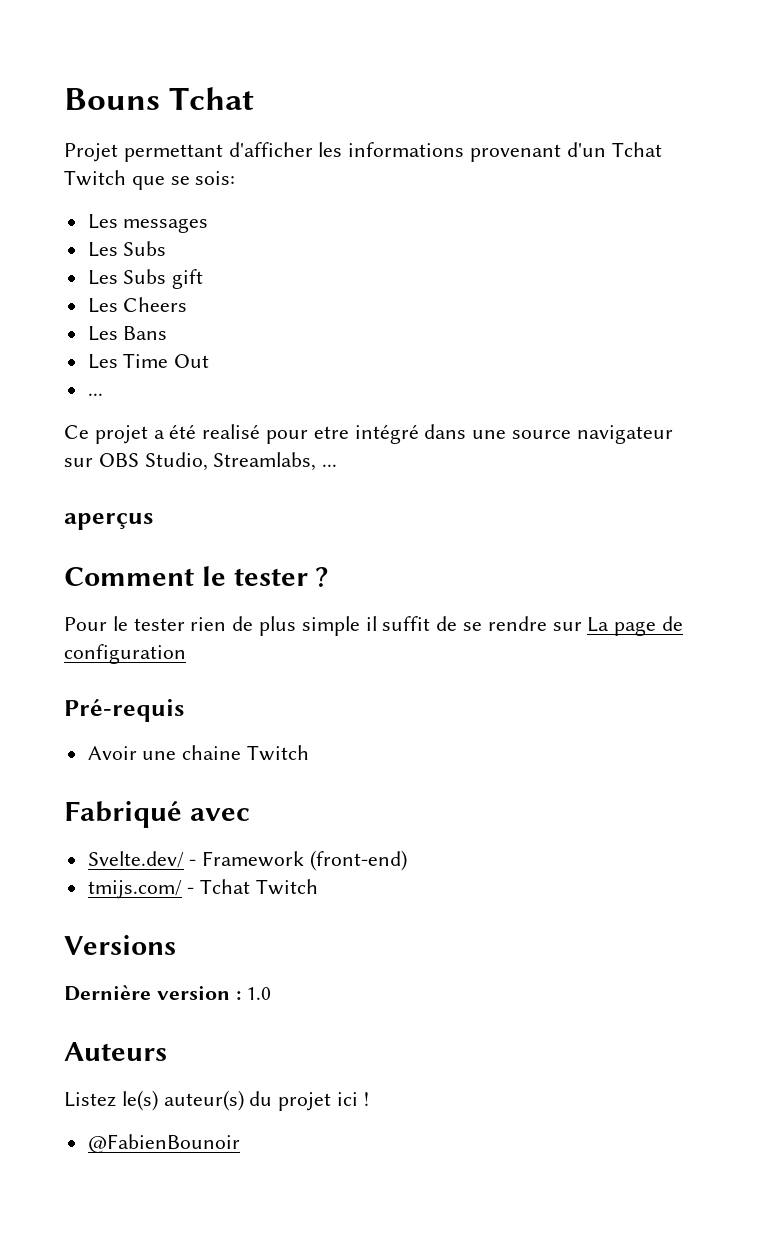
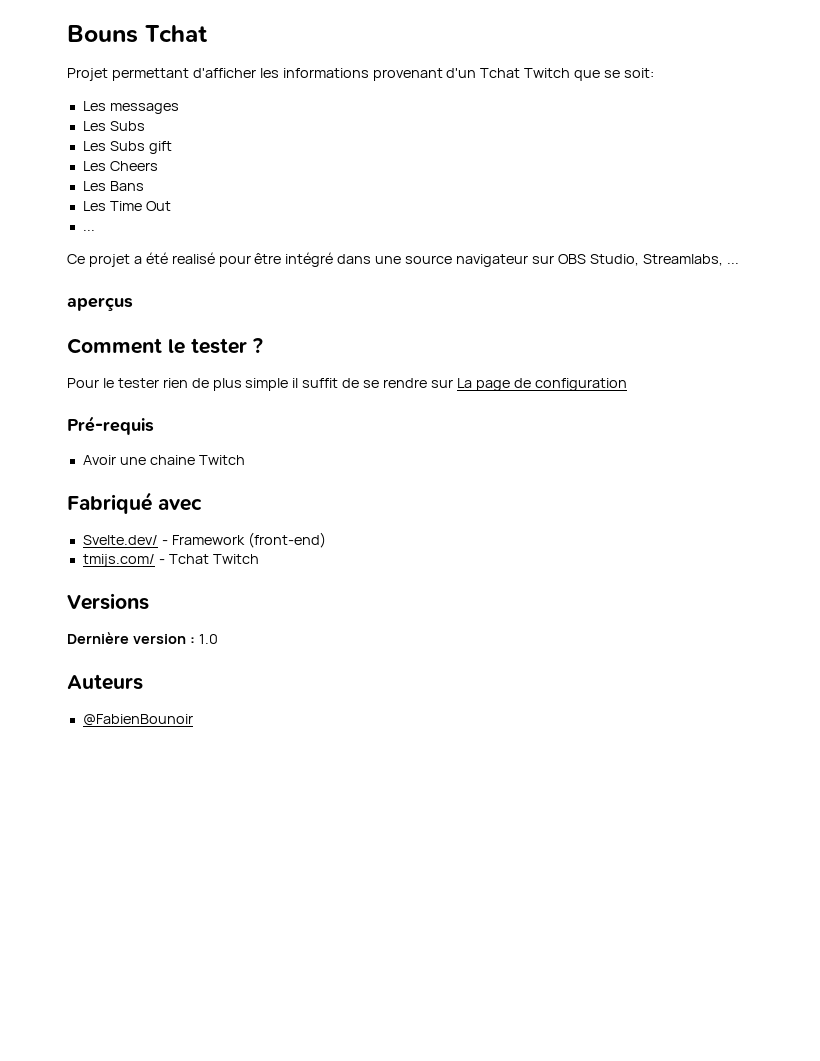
[195,171,236,185] sois: -> [624,68,655,78] soit:
[313,426,349,439] etre -> [254,253,282,264] être
[64,1090,369,1111] // Listez le(s) auteur(s) du projet ici ! -> (143, 682) none

